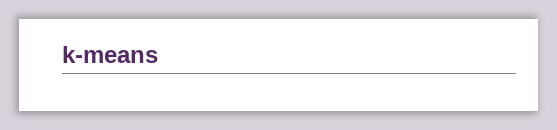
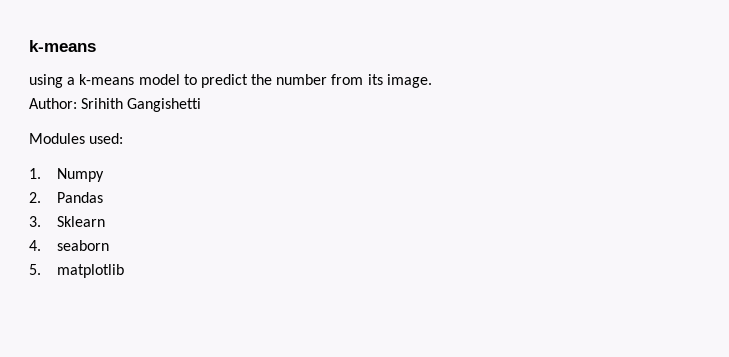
[62,46,158,63] k-means -> [29,40,96,52] [29,74,432,88] [29,98,202,112] [29,133,124,144] [29,168,104,182] [29,192,103,203] [29,216,105,227] [29,240,109,251] [29,264,124,278] k-means // using a k-means model to predict the number from its image. // Author: Srihith Gangishetti // Modules used: // 1. Numpy // 2. Pandas // 3. Sklearn // 4. seaborn // 5. matplotlib

